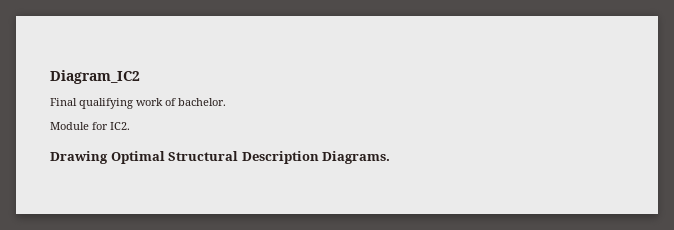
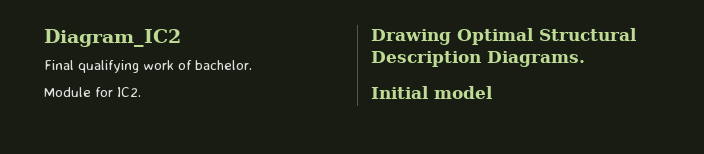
(391, 157) none -> [371,86,493,99] // Initial model

